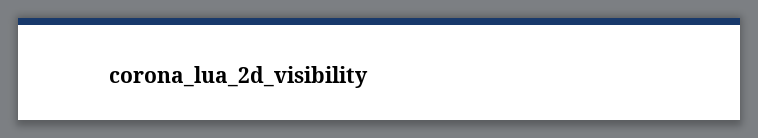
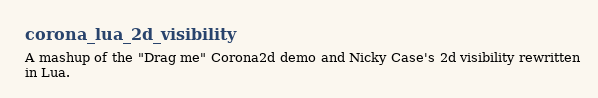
(368, 77) none -> [24,52,581,65] [25,68,70,77] // A mashup of the "Drag me" Corona2d demo and Nicky Case's 2d visibility rewritten in Lua.

